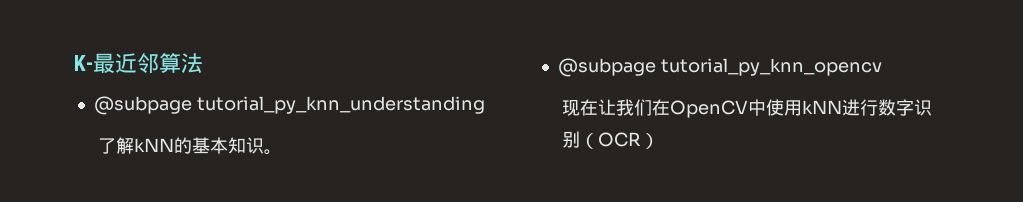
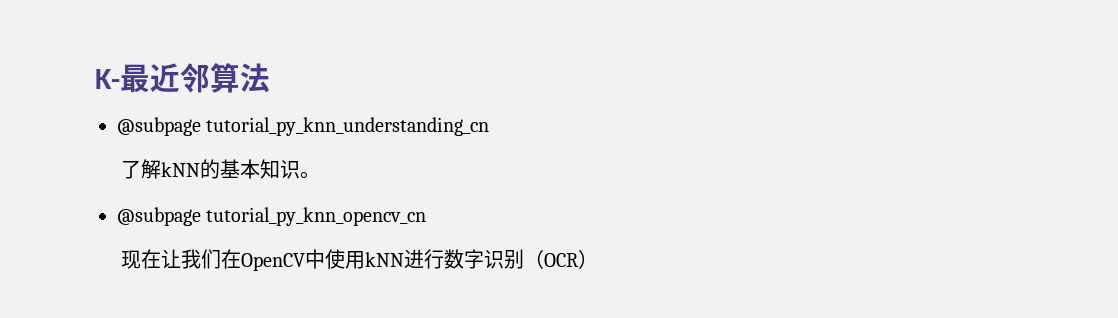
[196,96,485,114] tutorial_py_knn_understanding -> [206,117,490,136] tutorial_py_knn_understanding_cn
[660,58,882,76] tutorial_py_knn_opencv -> [206,207,427,226] tutorial_py_knn_opencv_cn

